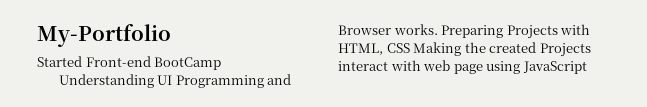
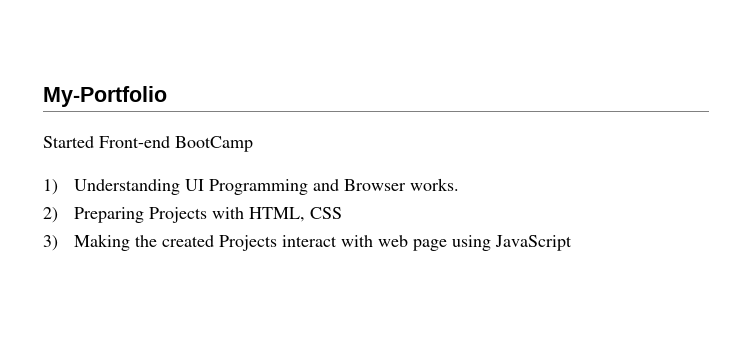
(222, 63) none -> [43,179,58,195] 1)
(438, 29) none -> [43,207,58,223] // 2)
(410, 48) none -> [43,235,58,251] // 3)

